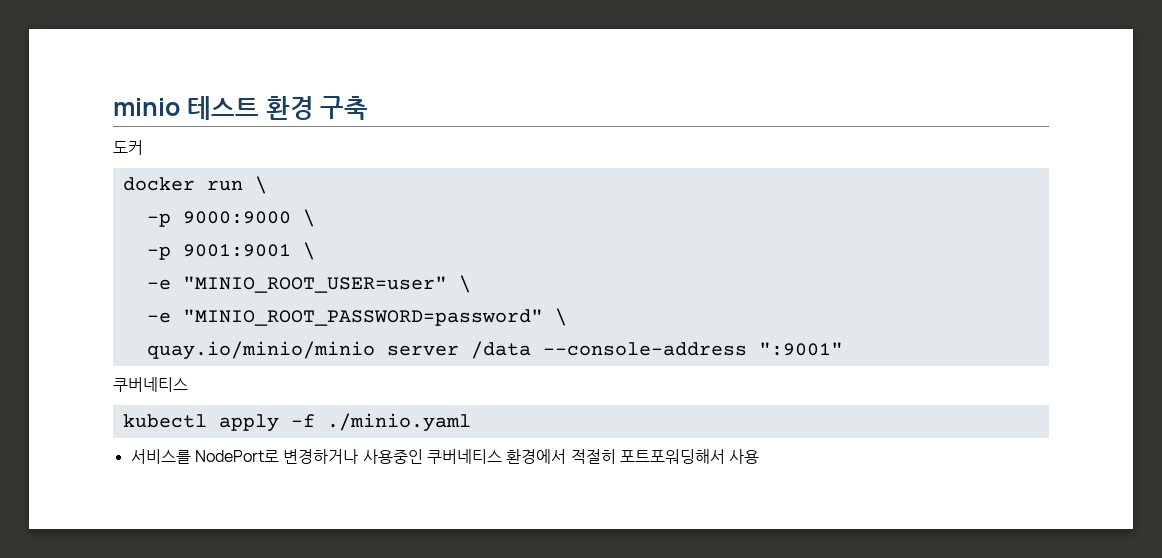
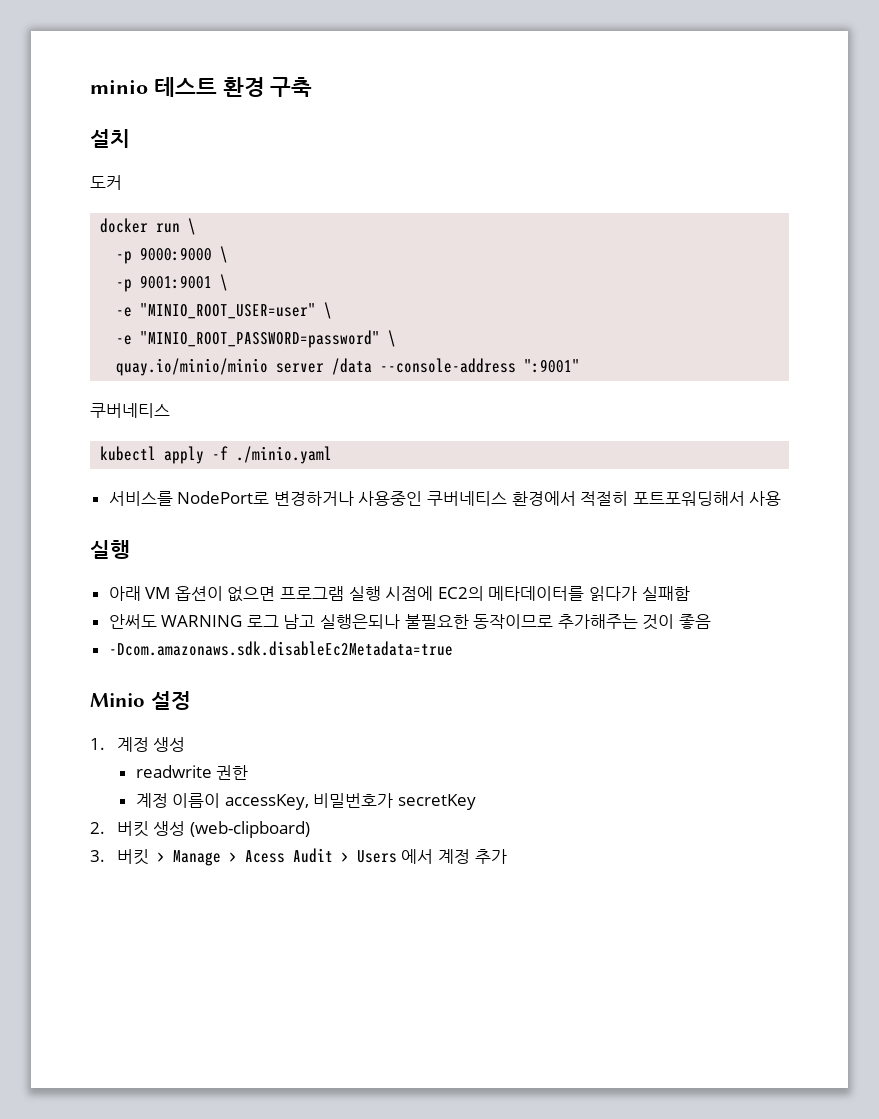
(369, 108) none -> [90,129,130,148] // 설치
(760, 456) none -> [90,540,130,559] [108,586,690,602] [108,614,712,630] [108,641,453,656] [90,691,191,710] [90,737,186,752] [135,765,249,780] [135,793,476,810] [90,821,311,838] [90,848,507,866] // 실행 // 아래 VM 옵션이 없으면 프로그램 실행 시점에 EC2의 메타데이터를 읽다가 실패함 // 안써도 WARNING 로그 남고 실행은되나 불필요한 동작이므로 추가해주는 것이 좋음 // -Dcom.amazonaws.sdk.disableEc2Metadata=true // Minio 설정 // 1. 계정 생성 // readwrite 권한 // 계정 이름이 accessKey, 비밀번호가 secretKey // 2. 버킷 생성 (web-clipboard) // 3. 버킷 > Manage > Acess Audit > Users 에서 계정 추가

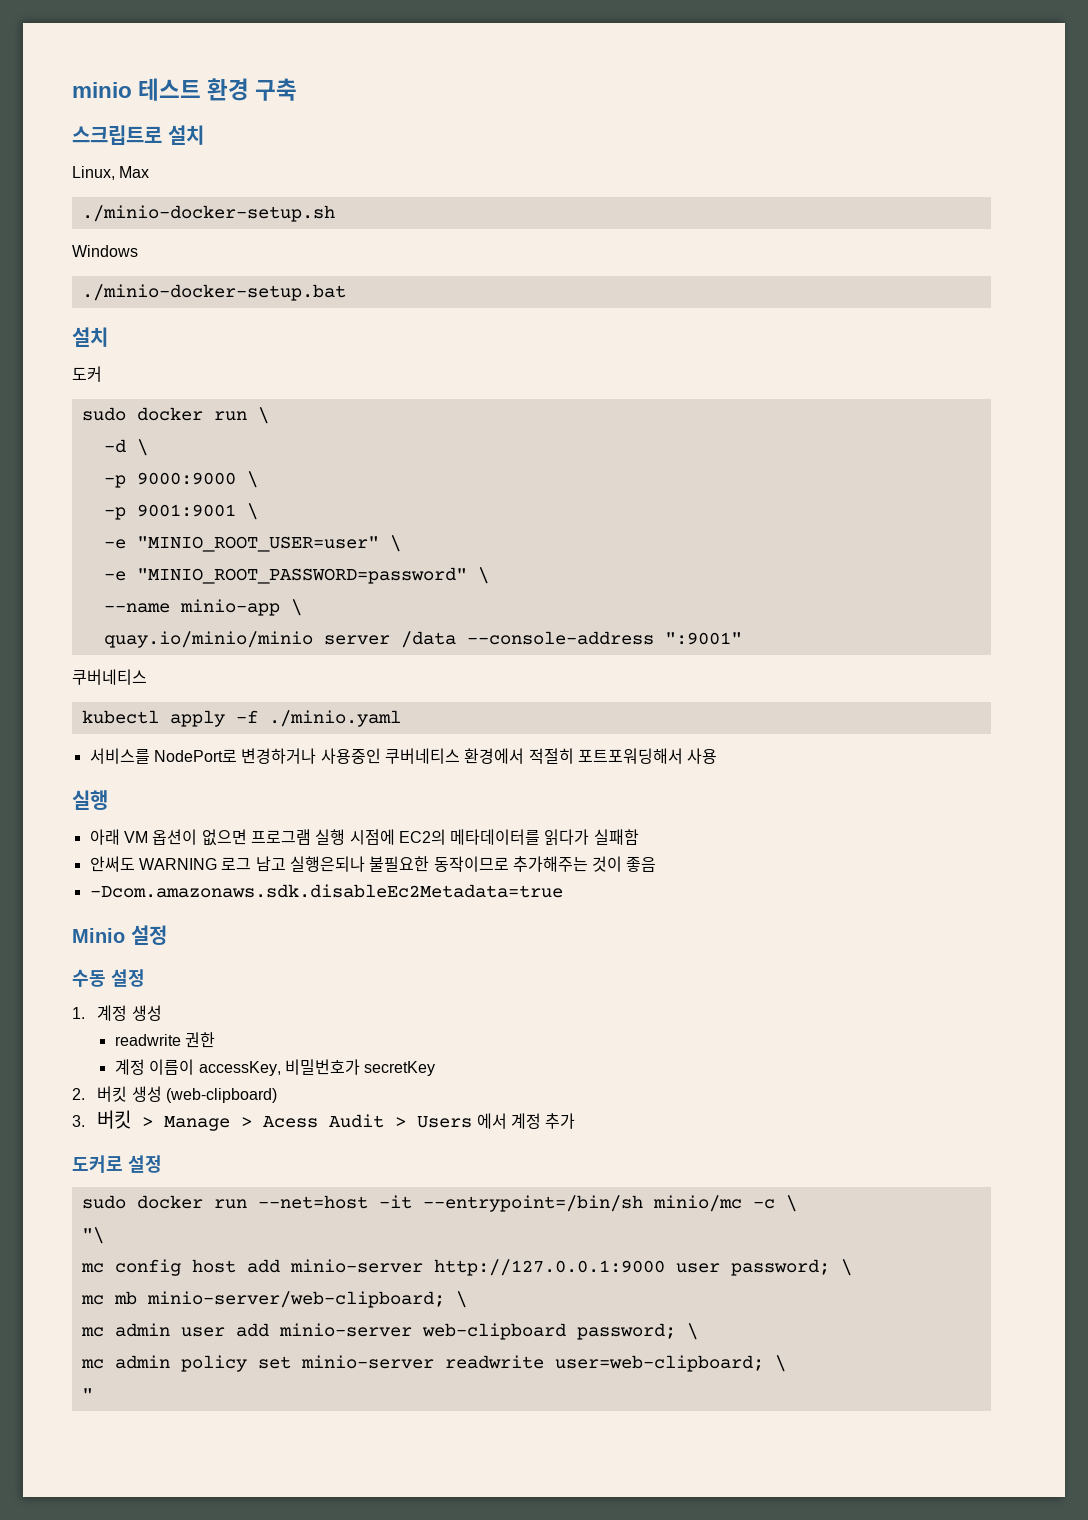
(313, 87) none -> [72,125,204,145] [72,166,150,180] [81,205,335,222] [72,245,138,257] [81,284,346,301] // 스크립트로 설치 // Linux, Max // ./minio-docker-setup.sh // Windows // ./minio-docker-setup.bat
(122, 182) none -> [81,407,126,421] sudo
(197, 226) none -> [103,439,148,456] // -d \
(397, 338) none -> [103,599,302,616] // --name minio-app \
(191, 700) none -> [72,969,145,987] // 수동 설정
(507, 856) none -> [72,1155,162,1173] [81,1195,797,1212] [81,1227,104,1244] [80,1259,852,1276] [80,1291,467,1308] [80,1323,698,1340] [80,1355,786,1372] [81,1388,93,1400] // 도커로 설정 // sudo docker run --net=host -it --entrypoint=/bin/sh minio/mc -c \ // "\ // mc config host add minio-server http://127.0.0.1:9000 user password; \ // mc mb minio-server/web-clipboard; \ // mc admin user add minio-server web-clipboard password; \ // mc admin policy set minio-server readwrite user=web-clipboard; \ // "

